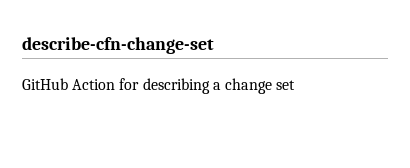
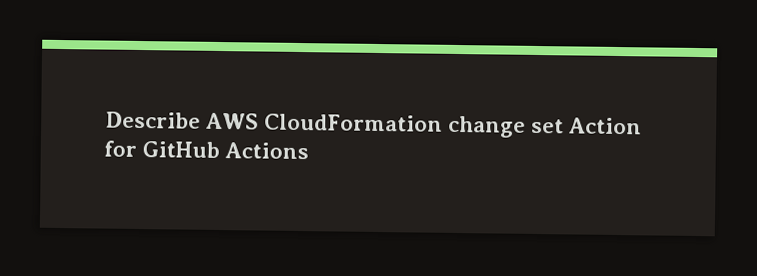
[22,37,214,54] [22,78,296,94] describe-cfn-change-set // GitHub Action for describing a change set -> [105,111,643,138] [104,140,310,160] Describe AWS CloudFormation change set Action for GitHub Actions

